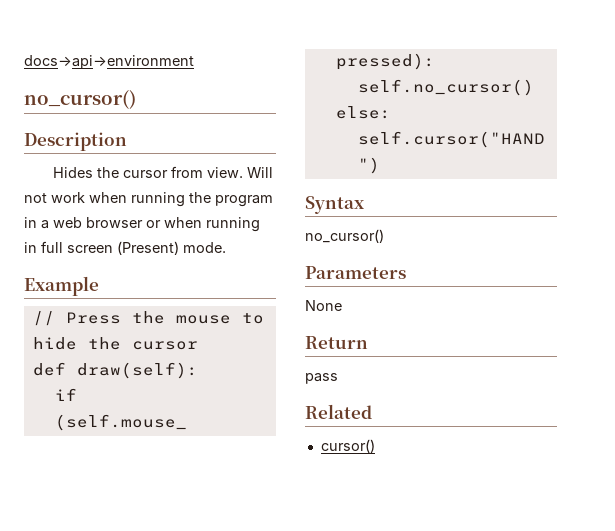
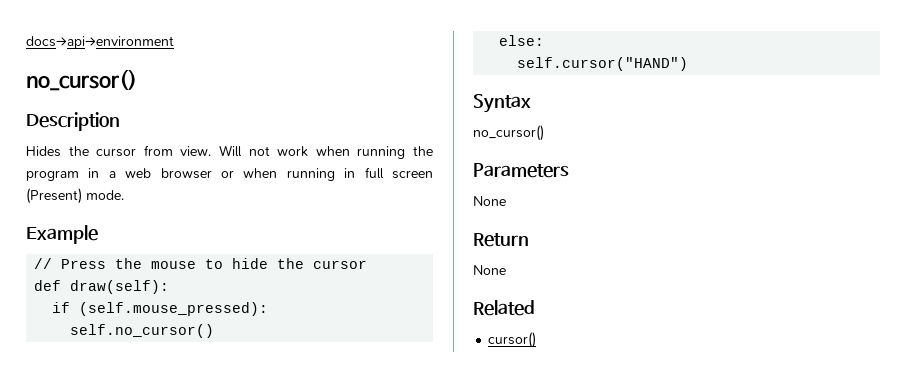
[305,373,338,384] // pass -> [473,265,506,275] // None

